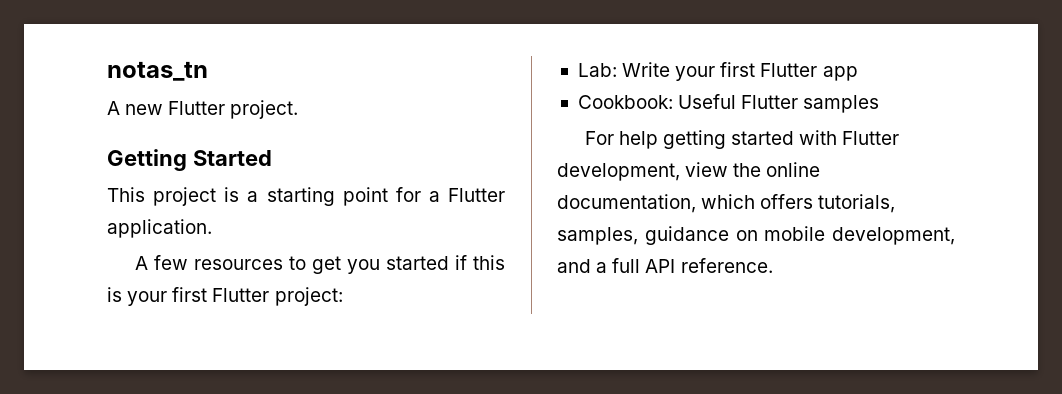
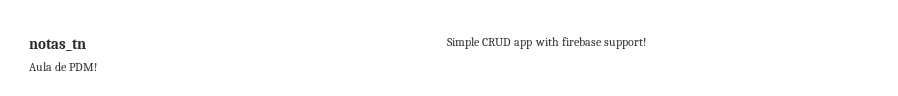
[107,100,299,119] [107,149,272,171] [107,187,505,206] [107,219,212,238] [134,255,505,274] [107,287,343,306] [577,62,858,81] [577,94,880,113] [584,130,900,149] [557,162,821,181] [557,194,896,213] [557,226,955,245] [557,258,773,273] A new Flutter project. // Getting Started // This project is a starting point for a Flutter application. // A few resources to get you started if this is your first Flutter project: // Lab: Write your first Flutter app // Cookbook: Useful Flutter samples // For help getting started with Flutter development, view the online documentation, which offers tutorials, samples, guidance on mobile development, and a full API reference. -> [29,62,98,71] [447,37,647,49] Aula de PDM! // Simple CRUD app with firebase support!

